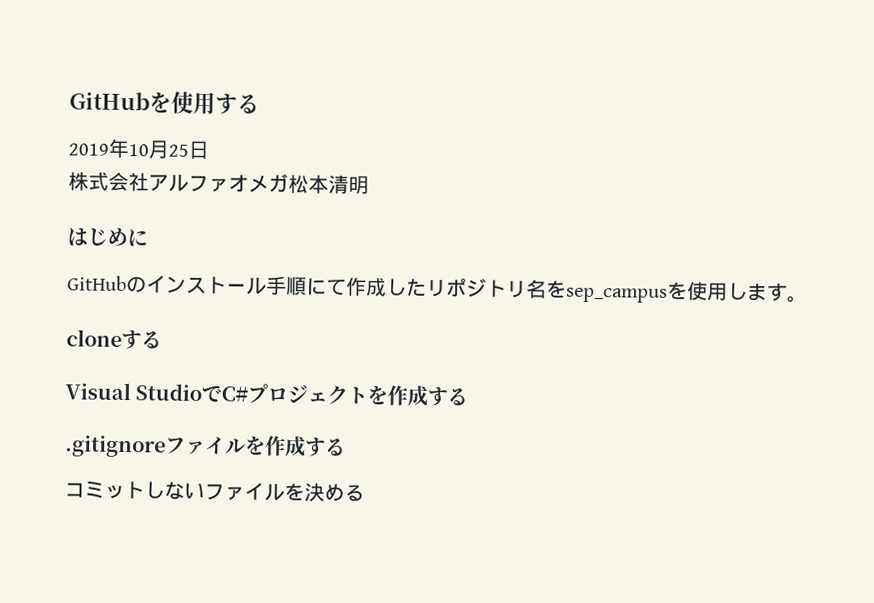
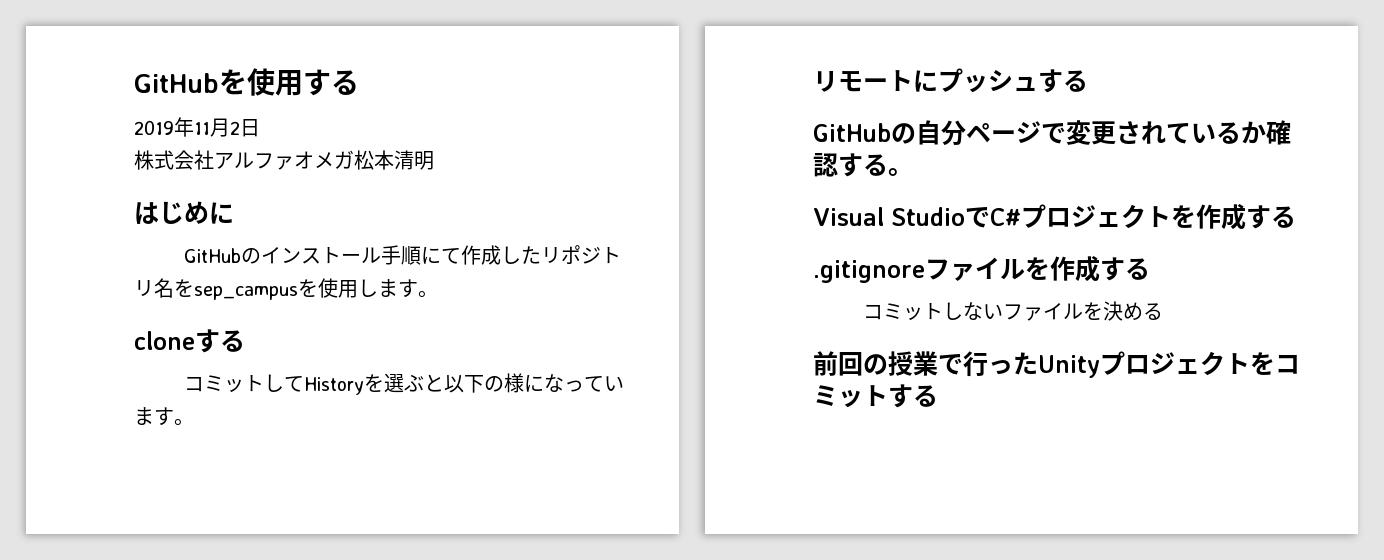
[128,140,189,159] 10月25 -> [194,118,240,137] 11月2
(162, 340) none -> [183,373,624,395] [134,407,194,426] [813,68,1088,93] [813,120,1291,146] [813,153,913,177] // コミットしてHistoryを選ぶと以下の様になっています。 // リモートにプッシュする // GitHubの自分ページで変更されているか確認する。
(365, 493) none -> [813,351,1300,378] [813,384,938,408] // 前回の授業で行ったUnityプロジェクトをコミットする

